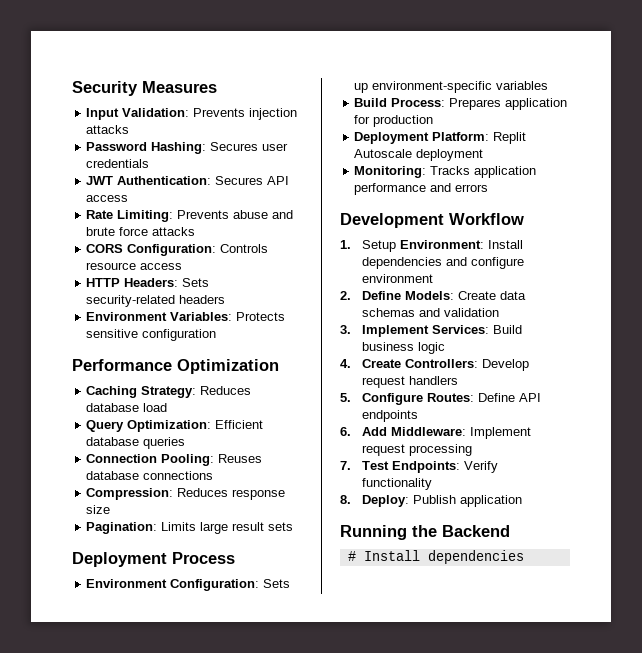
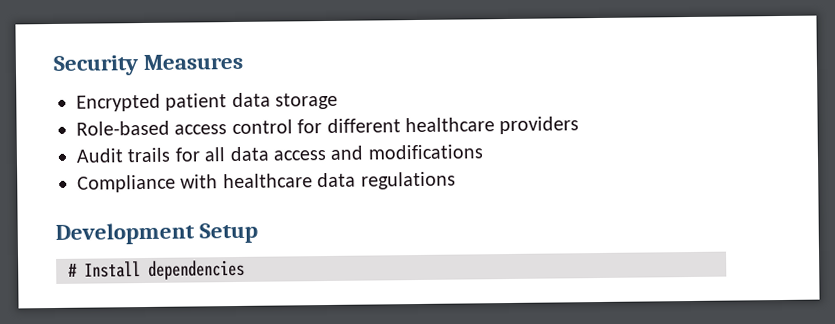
[86,108,298,120] [86,125,130,134] [86,142,289,154] [86,159,150,168] [86,176,290,185] [86,195,129,202] [86,210,294,222] [86,227,196,236] [86,244,269,256] [86,262,183,270] [86,278,210,287] [86,295,226,307] [86,312,286,321] [86,329,217,341] [72,359,279,374] [86,386,252,398] [86,403,168,412] [86,420,264,432] [86,437,186,449] [86,454,263,466] [86,471,214,480] [86,488,286,500] [86,505,111,514] [86,522,294,534] [72,552,235,567] [86,579,291,591] [354,81,549,93] [354,98,568,110] [354,115,434,127] [354,132,527,144] [354,149,484,161] [354,166,537,178] [354,183,489,195] Input Validation: Prevents injection attacks // Password Hashing: Secures user credentials // JWT Authentication: Secures API access // Rate Limiting: Prevents abuse and brute force attacks // CORS Configuration: Controls resource access // HTTP Headers: Sets security-related headers // Environment Variables: Protects sensitive configuration // Performance Optimization // Caching Strategy: Reduces database load // Query Optimization: Efficient database queries // Connection Pooling: Reuses database connections // Compression: Reduces response size // Pagination: Limits large result sets // Deployment Process // Environment Configuration: Sets up environment-specific variables // Build Process: Prepares application for production // Deployment Platform: Replit Autoscale deployment // Monitoring: Tracks application performance and errors -> [76,92,339,112] [76,116,580,136] [76,144,483,163] [77,171,456,193] Encrypted patient data storage // Role-based access control for different healthcare providers // Audit trails for all data access and modifications // Compliance with healthcare data regulations
[449,213,524,225] [340,240,351,249] Workflow // 1. -> (195, 233) none
[400,240,524,249] [362,257,525,269] [362,274,434,283] [340,291,527,300] [362,308,500,317] [340,325,523,337] [362,342,446,354] [340,359,530,371] [362,376,459,388] [340,393,542,405] [362,410,419,422] [340,427,532,439] [362,444,473,456] [340,461,499,473] [362,478,433,490] [340,495,523,507] [340,525,510,540] Environment: Install dependencies and configure environment // 2. Define Models: Create data schemas and validation // 3. Implement Services: Build business logic // 4. Create Controllers: Develop request handlers // 5. Configure Routes: Define API endpoints // 6. Add Middleware: Implement request processing // 7. Test Endpoints: Verify functionality // 8. Deploy: Publish application // Running the Backend -> (259, 233) none

